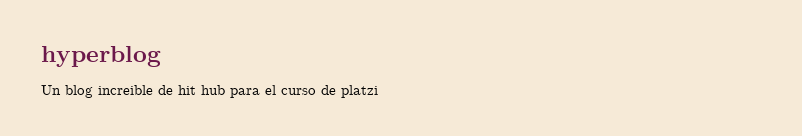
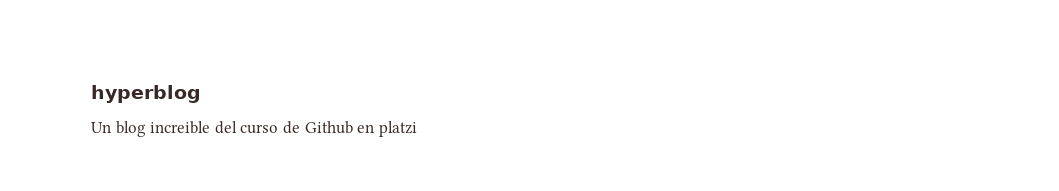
[158,85,336,98] de hit hub para el curso de -> [214,121,375,134] del curso de Github en

